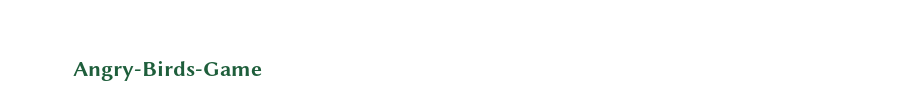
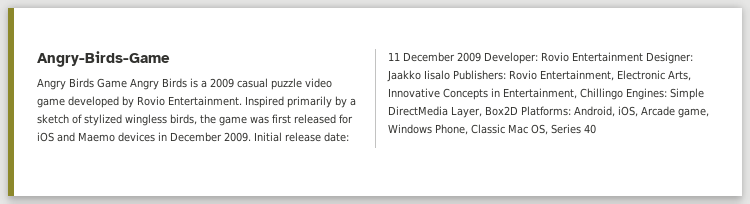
(262, 70) none -> [37,78,332,90] [37,96,356,108] [37,114,353,126] [37,132,349,142] [388,52,693,64] [387,70,691,82] [388,88,704,100] [388,106,709,118] [388,124,596,135] // Angry Birds Game Angry Birds is a 2009 casual puzzle video game developed by Rovio Entertainment. Inspired primarily by a sketch of stylized wingless birds, the game was first released for iOS and Maemo devices in December 2009. Initial release date: 11 December 2009 Developer: Rovio Entertainment Designer: Jaakko Iisalo Publishers: Rovio Entertainment, Electronic Arts, Innovative Concepts in Entertainment, Chillingo Engines: Simple DirectMedia Layer, Box2D Platforms: Android, iOS, Arcade game, Windows Phone, Classic Mac OS, Series 40

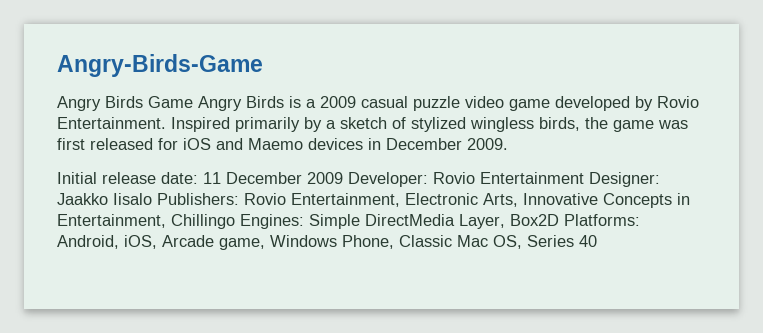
(251, 137) none -> (508, 144) //

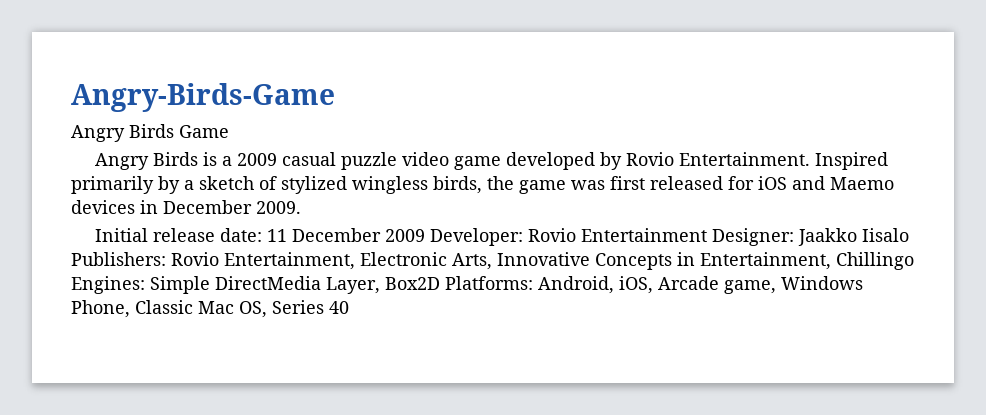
(193, 102) none -> (229, 131) //

